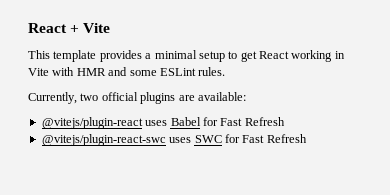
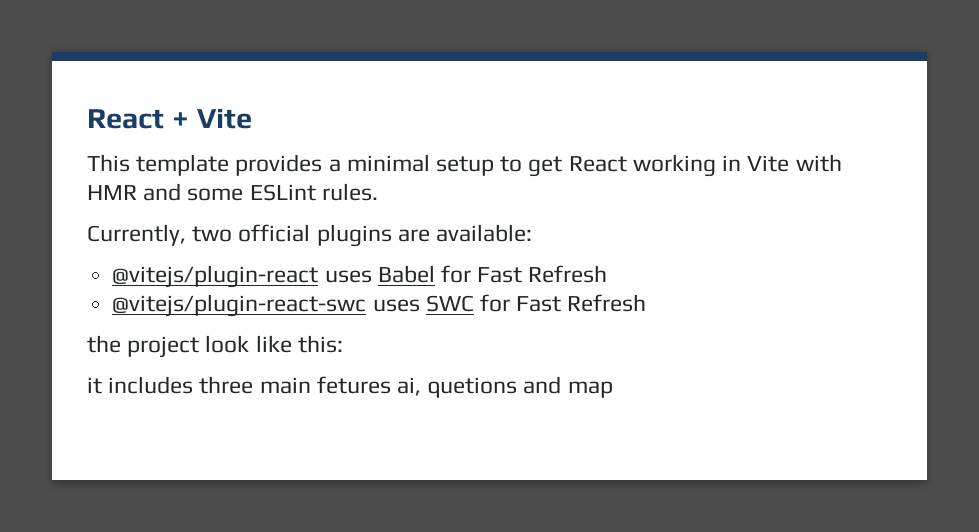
(307, 138) none -> [87,335,343,358] [87,376,613,398] // the project look like this: // it includes three main fetures ai, quetions and map

